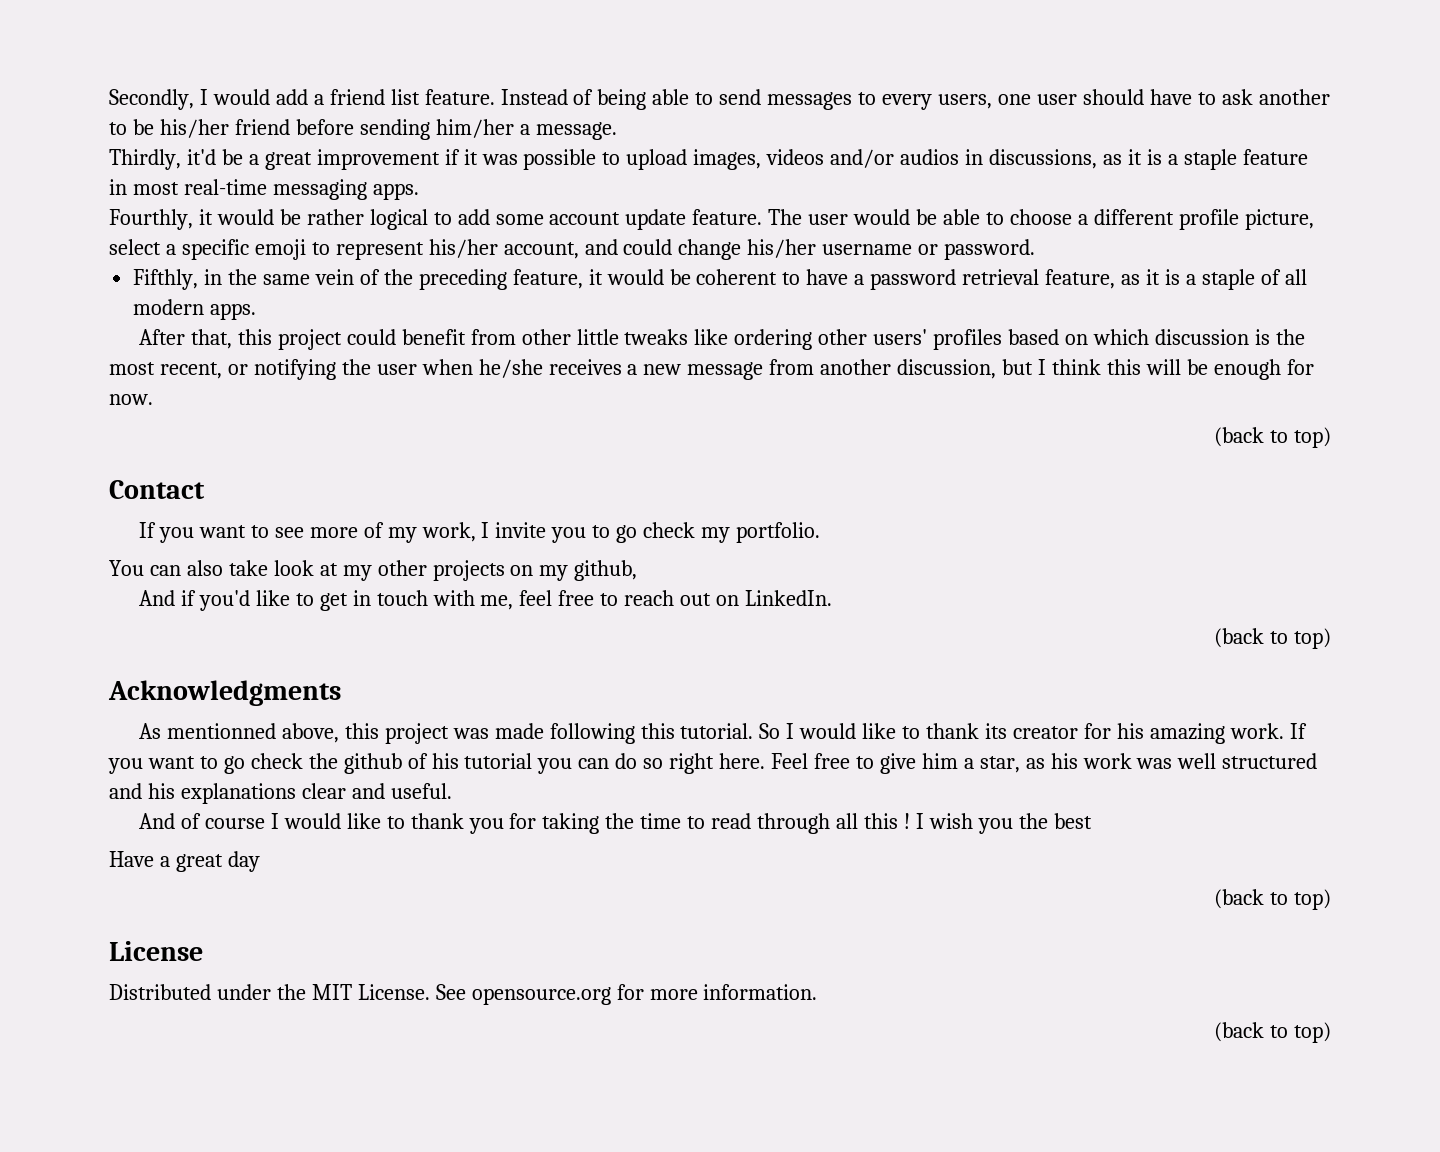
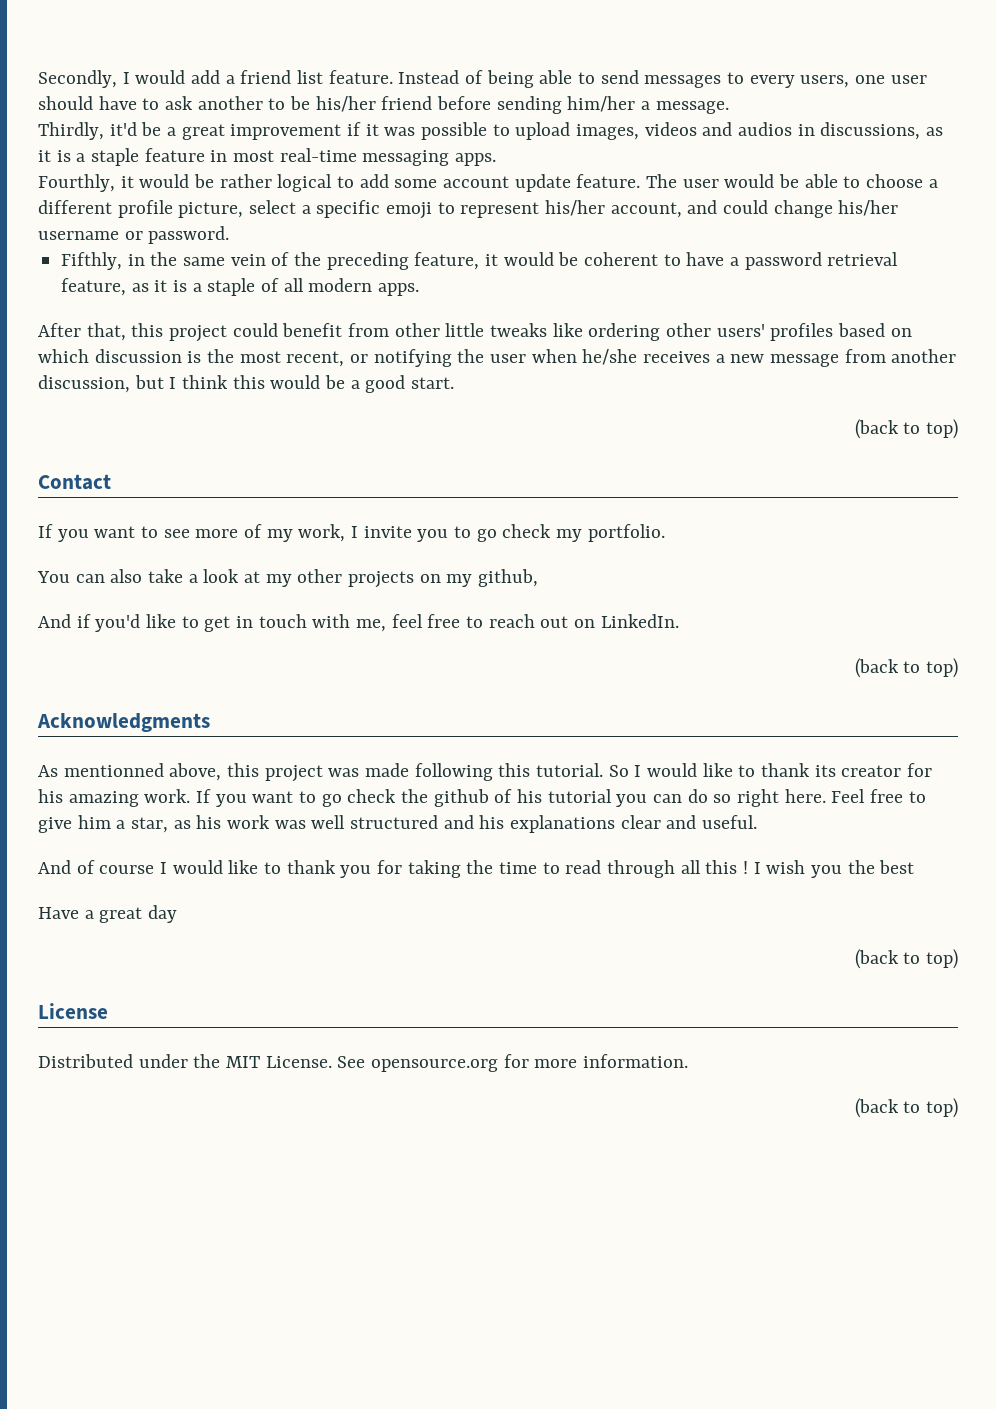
[830,149,895,168] and/or -> [702,122,733,136] and
[1145,359,1314,380] [109,394,153,405] will be enough for now. -> [270,375,455,393] would be a good start.
(268, 568) none -> [188,574,198,583] a

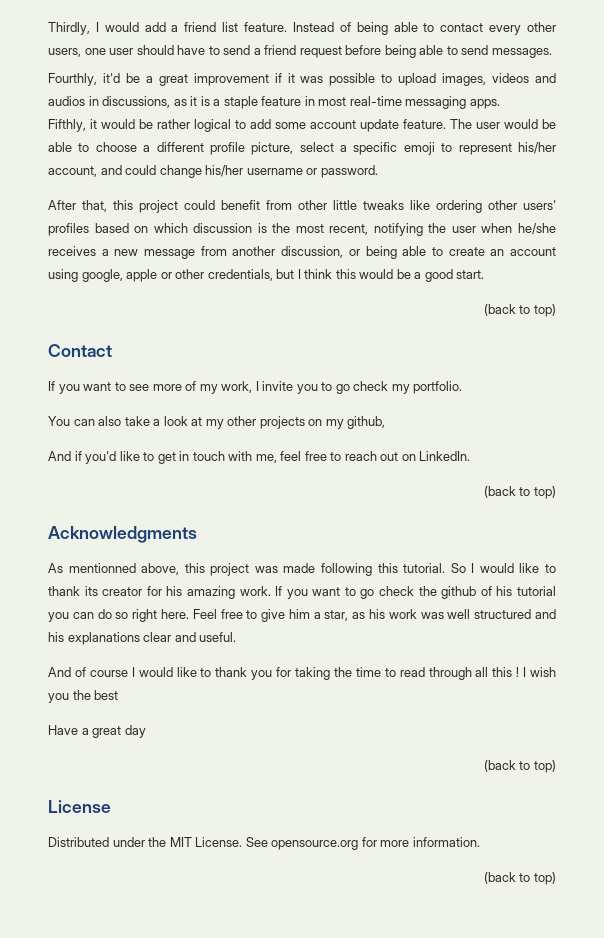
[38,70,117,88] Secondly, -> [48,22,90,35] Thirdly,
[600,70,795,88] send messages to every -> [440,22,557,35] contact every other
[165,96,729,114] [38,122,104,140] ask another to be his/her friend before sending him/her a message. // Thirdly, -> [223,45,552,58] [48,73,97,86] send a friend request before being able to send messages. // Fourthly,
[38,174,115,192] Fourthly, -> [48,119,86,132] Fifthly,
[61,252,899,270] [61,278,420,296] // Fifthly, in the same vein of the preceding feature, it would be coherent to have a password retrieval feature, as it is a staple of all modern apps. -> (378, 171) none
[350,354,369,363] or -> (369, 229) none
(130, 384) none -> [348,246,556,259] [48,269,273,282] or being able to create an account using google, apple or other credentials,

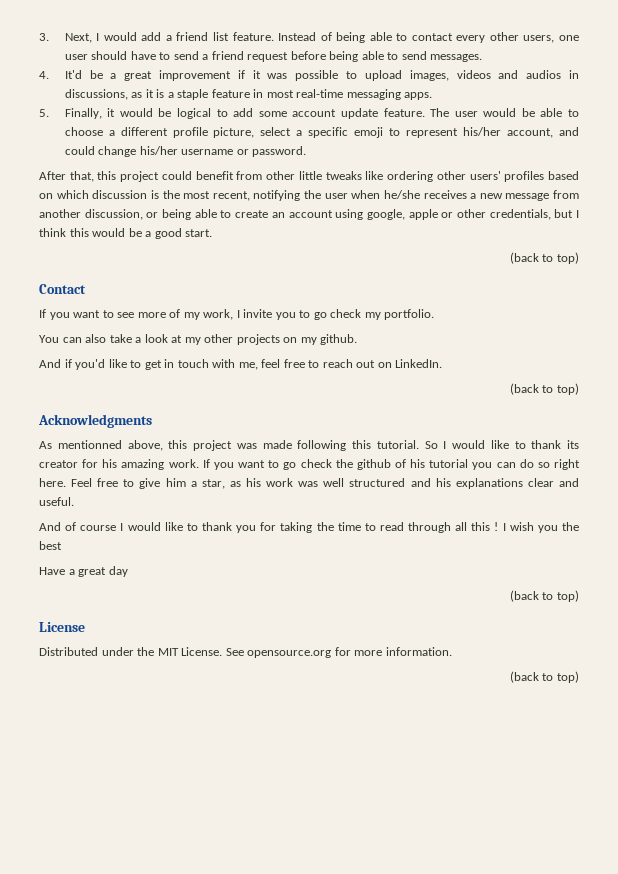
[48,22,90,35] Thirdly, -> [39,33,92,43] 3. Next,
[48,73,120,86] Fourthly, it'd -> [39,70,82,79] 4. It'd
[48,119,86,132] Fifthly, -> [39,108,102,119] 5. Finally,
[157,119,190,129] rather -> (172, 112) none
[347,416,386,429] github, -> [320,334,358,345] github.

